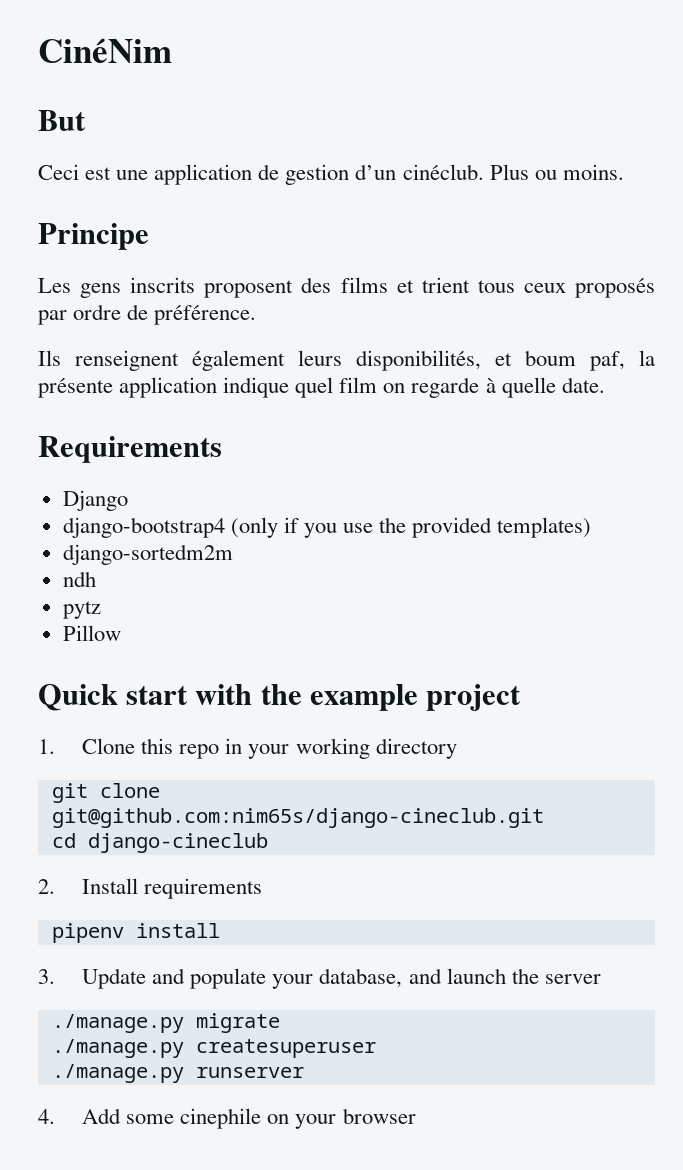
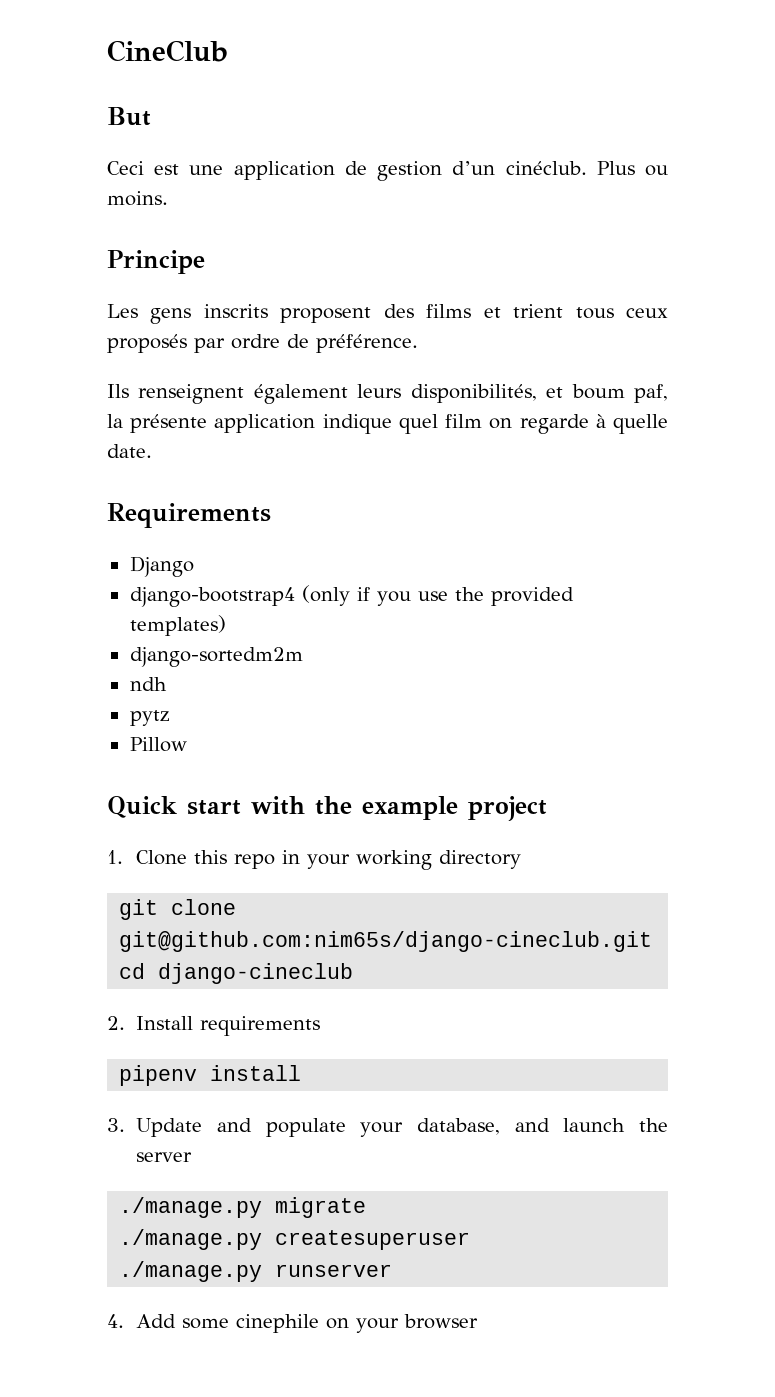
[38,38,172,63] CinéNim -> [107,40,228,62] CineClub

